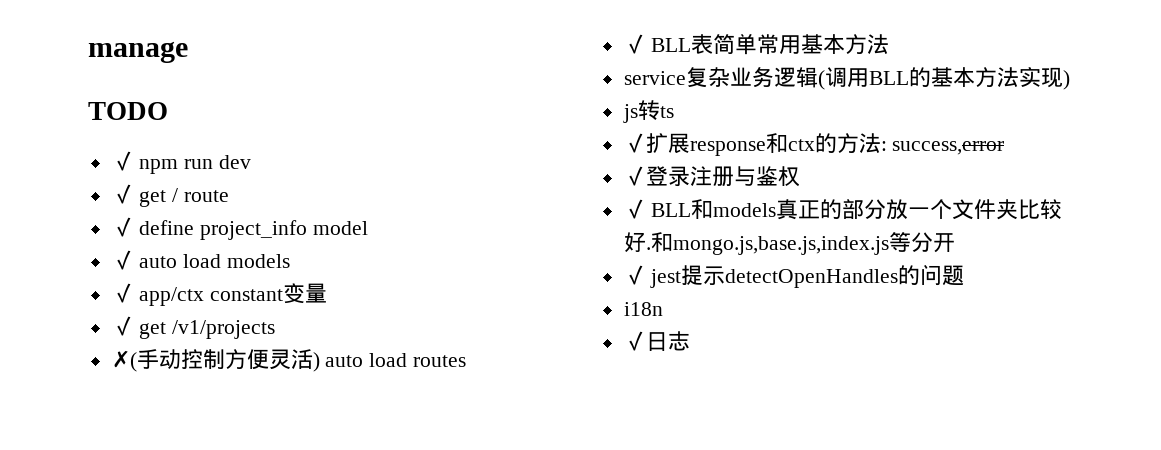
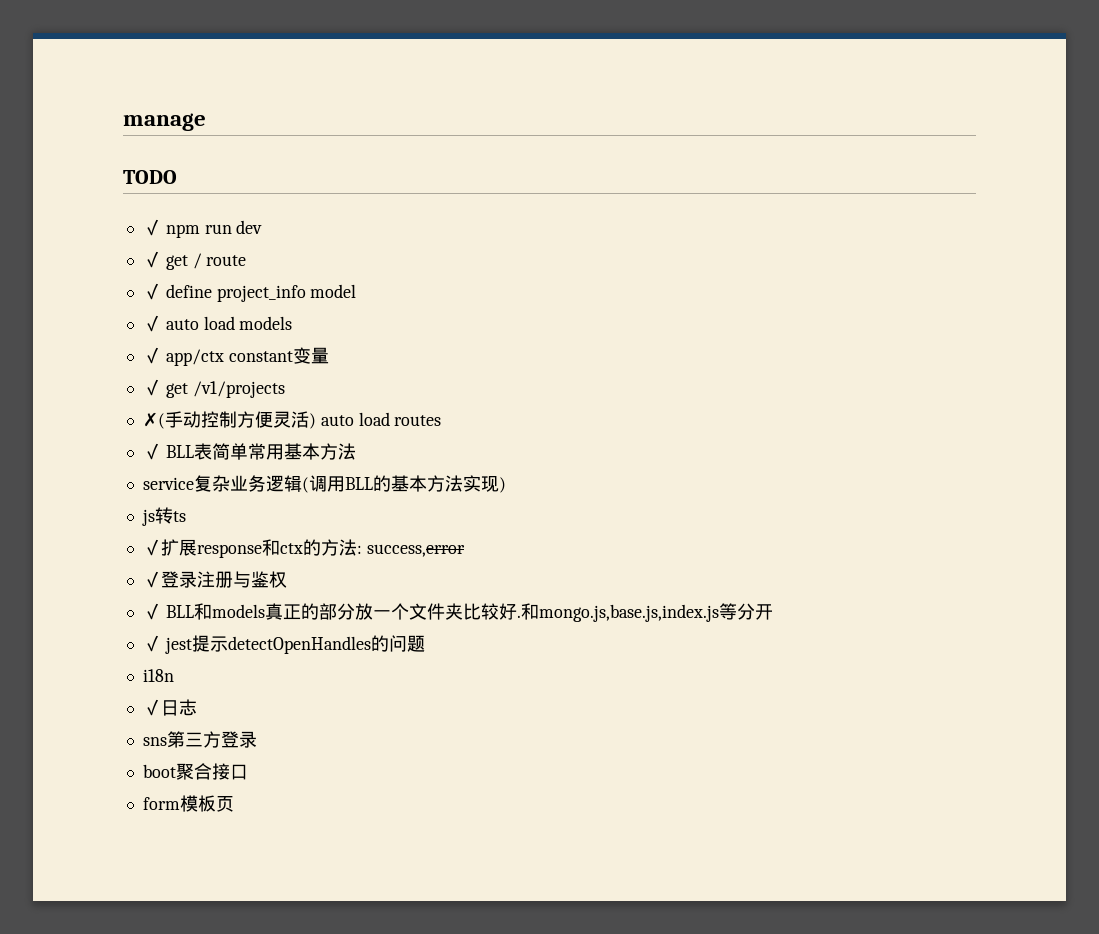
(690, 341) none -> [142,731,257,748] [142,763,248,780] [142,795,234,812] // sns第三方登录 // boot聚合接口 // form模板页

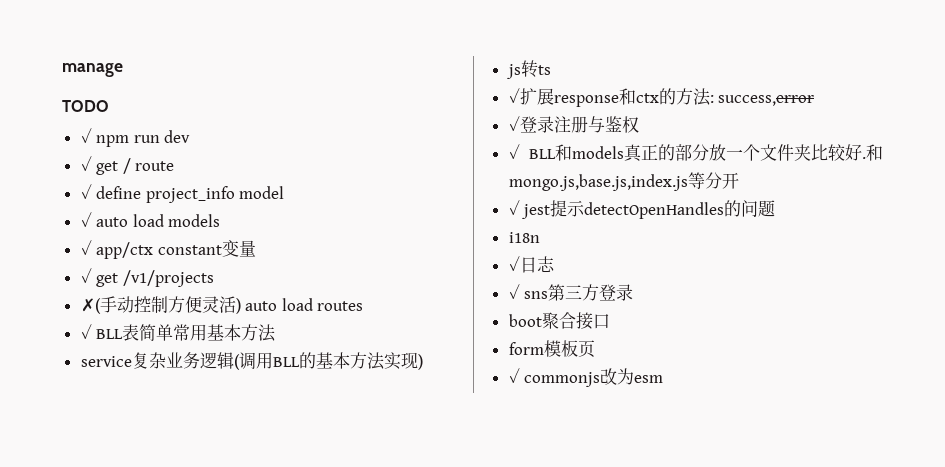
(197, 707) none -> [508,284,520,299] ✓
(234, 804) none -> [508,368,664,387] // ✓ commonjs改为esm

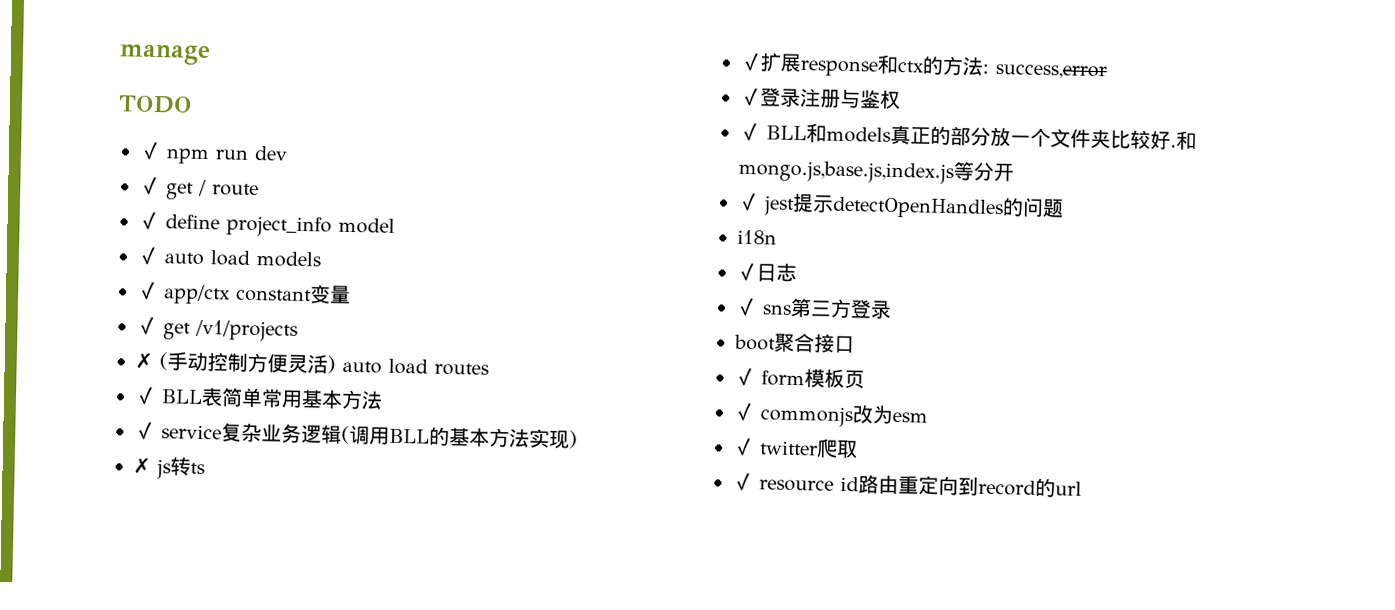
[80,298,101,314] ✗( -> [135,352,168,371] ✗ (
(277, 333) none -> [134,421,155,441] ✓
(423, 362) none -> [133,457,151,474] ✗
(610, 321) none -> [734,367,755,387] ✓
(664, 379) none -> [732,437,858,459] [732,472,1082,498] // ✓ twitter爬取 // ✓ resource id路由重定向到record的url

